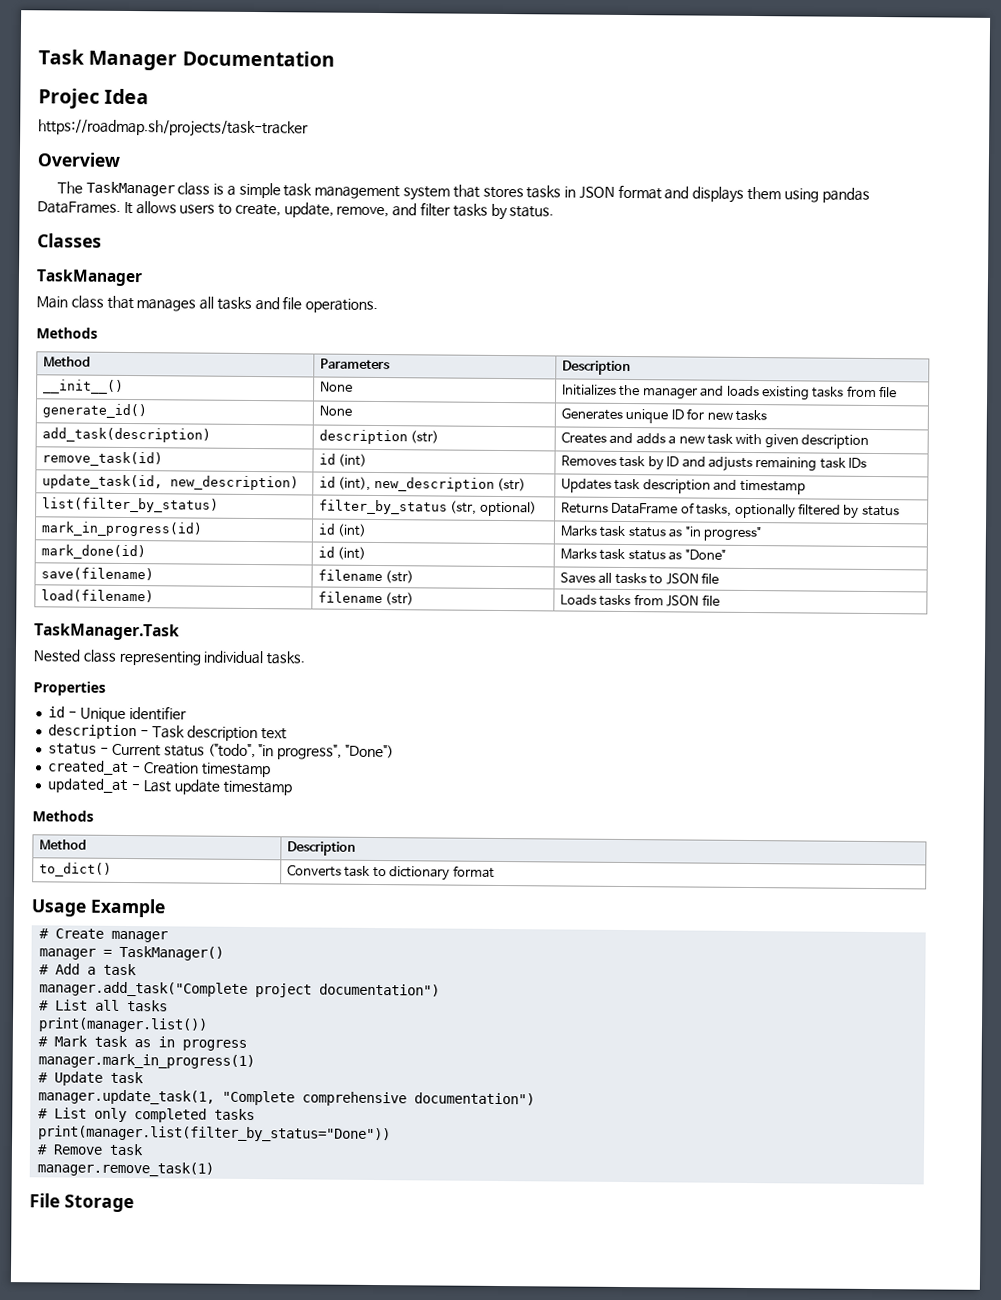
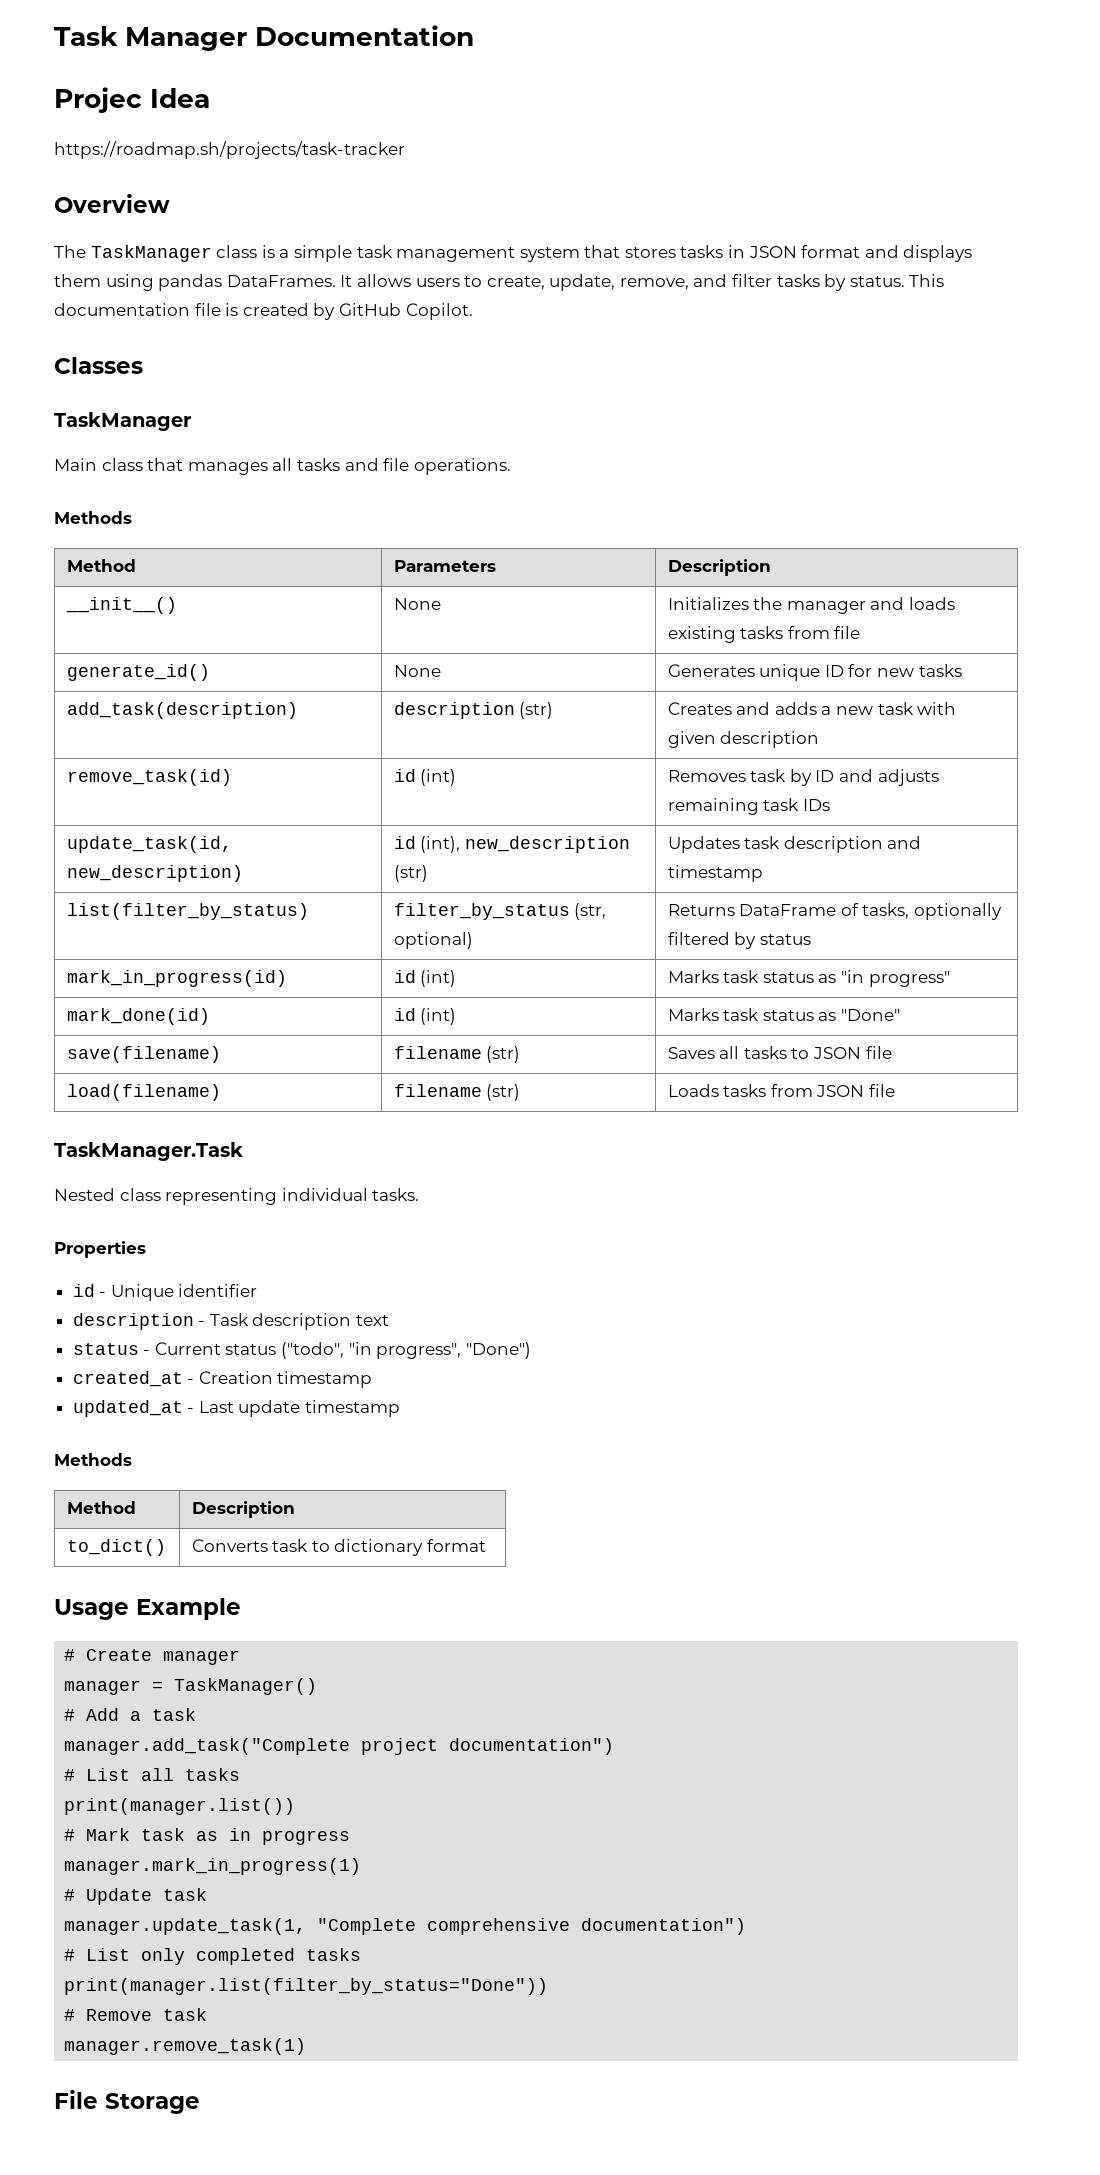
(555, 212) none -> [909,274,945,287] [54,303,473,320] This documentation file is created by GitHub Copilot.

